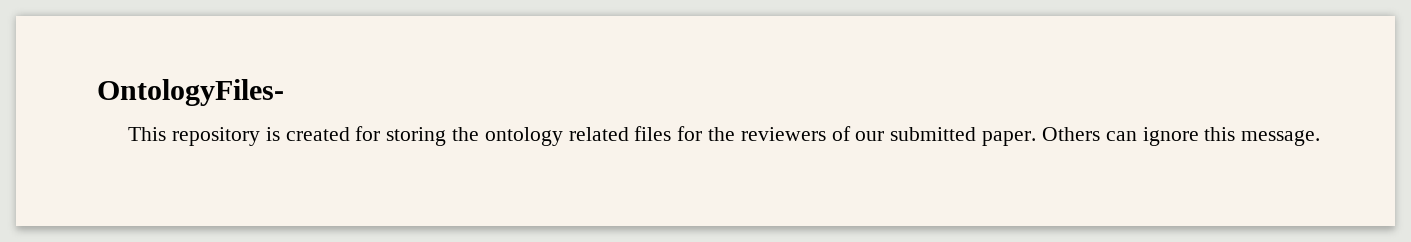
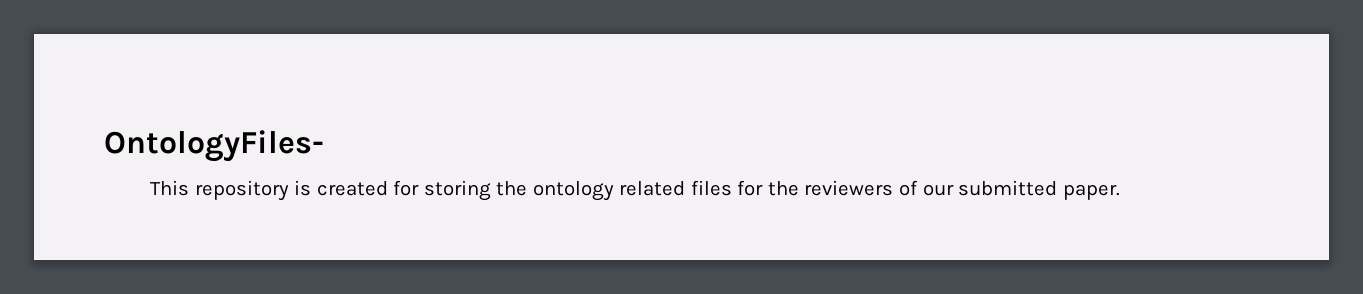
[1041,127,1321,146] Others can ignore this message. -> (1120, 192) none

